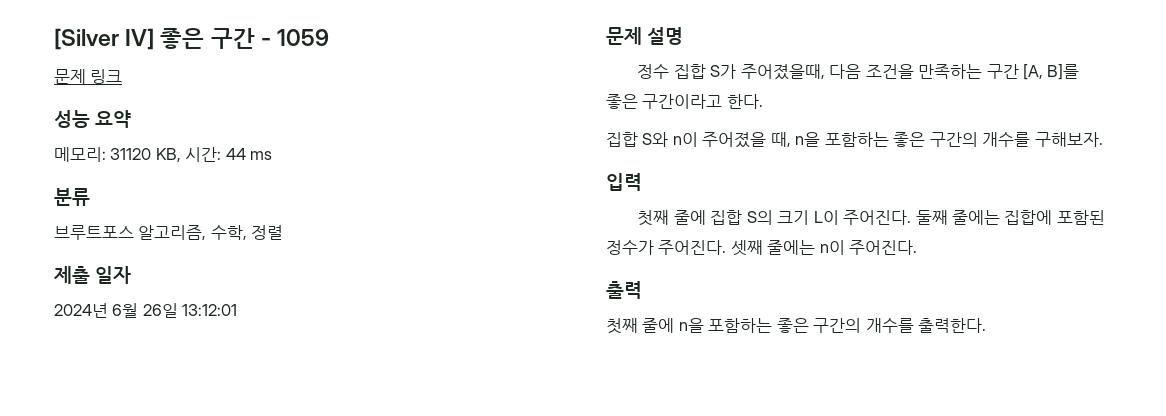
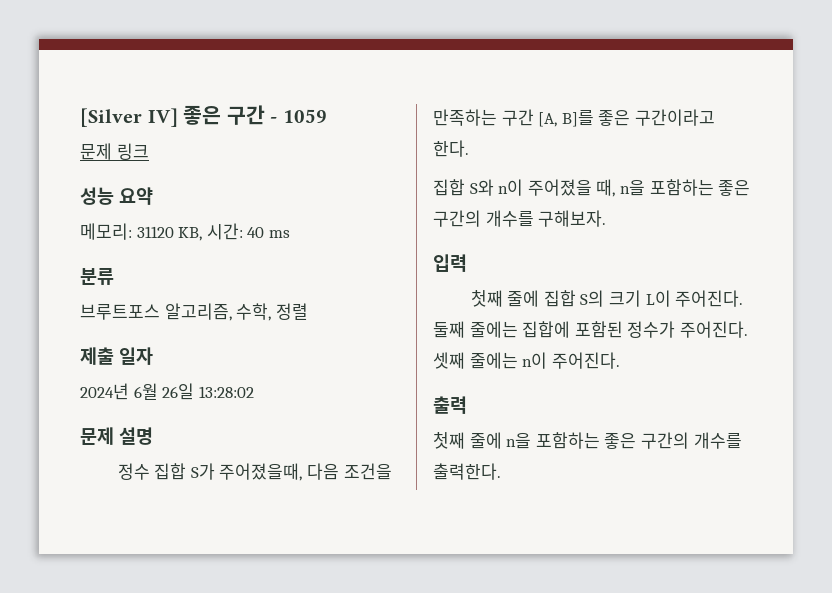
[225,148,246,160] 44 -> [247,227,265,238] 40
[182,304,238,316] 13:12:01 -> [198,386,254,398] 13:28:02

